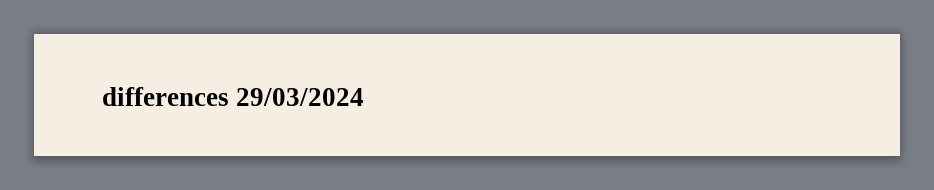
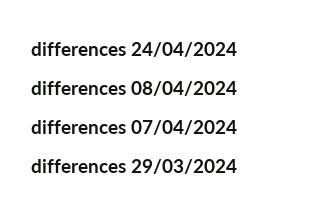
[102,87,229,106] differences -> [31,42,238,57] [31,81,238,96] [31,120,238,135] [31,159,126,173] differences 24/04/2024 // differences 08/04/2024 // differences 07/04/2024 // differences

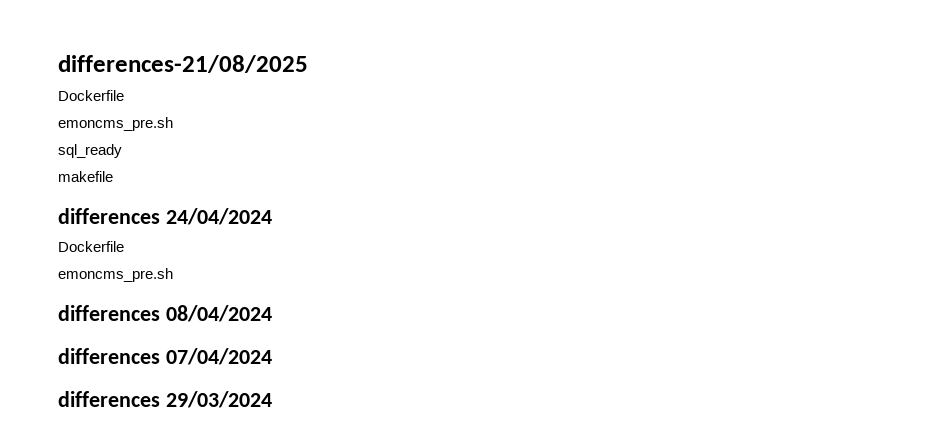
(31, 49) none -> [58,55,308,73] [58,90,124,101] [58,117,173,131] [58,144,122,158] [58,171,113,182] differences-21/08/2025 // Dockerfile // emoncms_pre.sh // sql_ready // makefile //
(238, 49) none -> [58,241,124,252] [58,268,173,282] // Dockerfile // emoncms_pre.sh

